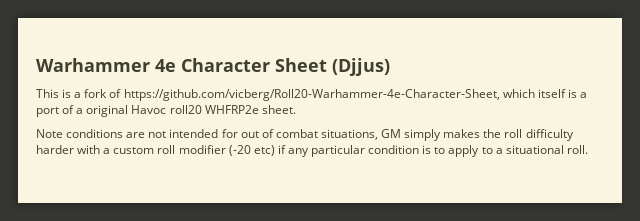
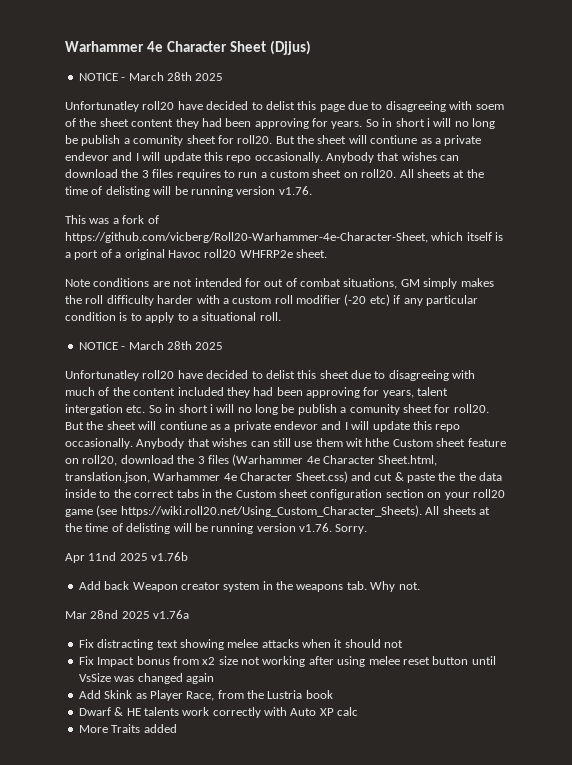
(390, 67) none -> [78,72,224,81] [65,101,504,112] [65,118,495,129] [65,135,482,146] [65,152,460,163] [65,169,484,180] [65,186,312,197] // NOTICE - March 28th 2025 // Unfortunatley roll20 have decided to delist this page due to disagreeing with soem of the sheet content they had been approving for years. So in short i will no long be publish a comunity sheet for roll20. But the sheet will contiune as a private endevor and I will update this repo occasionally. Anybody that wishes can download the 3 files requires to run a custom sheet on roll20. All sheets at the time of delisting will be running version v1.76.
[62,89,72,98] is -> [89,218,110,224] was
(588, 149) none -> [78,341,224,350] [65,370,476,381] [65,387,449,398] [65,404,489,415] [65,421,461,432] [65,438,506,449] [65,454,438,466] [65,471,503,483] [65,489,505,500] [65,505,490,517] [65,523,368,534] [65,552,189,563] [78,581,420,592] [65,610,190,619] [78,639,404,650] [78,656,496,667] [78,673,214,684] [78,690,333,701] [78,707,359,718] [78,724,177,733] // NOTICE - March 28th 2025 // Unfortunatley roll20 have decided to delist this sheet due to disagreeing with much of the content included they had been approving for years, talent intergation etc. So in short i will no long be publish a comunity sheet for roll20. But the sheet will contiune as a private endevor and I will update this repo occasionally. Anybody that wishes can still use them wit hthe Custom sheet feature on roll20, download the 3 files (Warhammer 4e Character Sheet.html, translation.json, Warhammer 4e Character Sheet.css) and cut & paste the the data inside to the correct tabs in the Custom sheet configuration section on your roll20 game (see https://wiki.roll20.net/Using_Custom_Character_Sheets). All sheets at the time of delisting will be running version v1.76. Sorry. // Apr 11nd 2025 v1.76b // Add back Weapon creator system in the weapons tab. Why not. // Mar 28nd 2025 v1.76a // Fix distracting text showing melee attacks when it should not // Fix Impact bonus from x2 size not working after using melee reset button until VsSize was changed again // Add Skink as Player Race, from the Lustria book // Dwarf & HE talents work correctly with Auto XP calc // More Traits added

